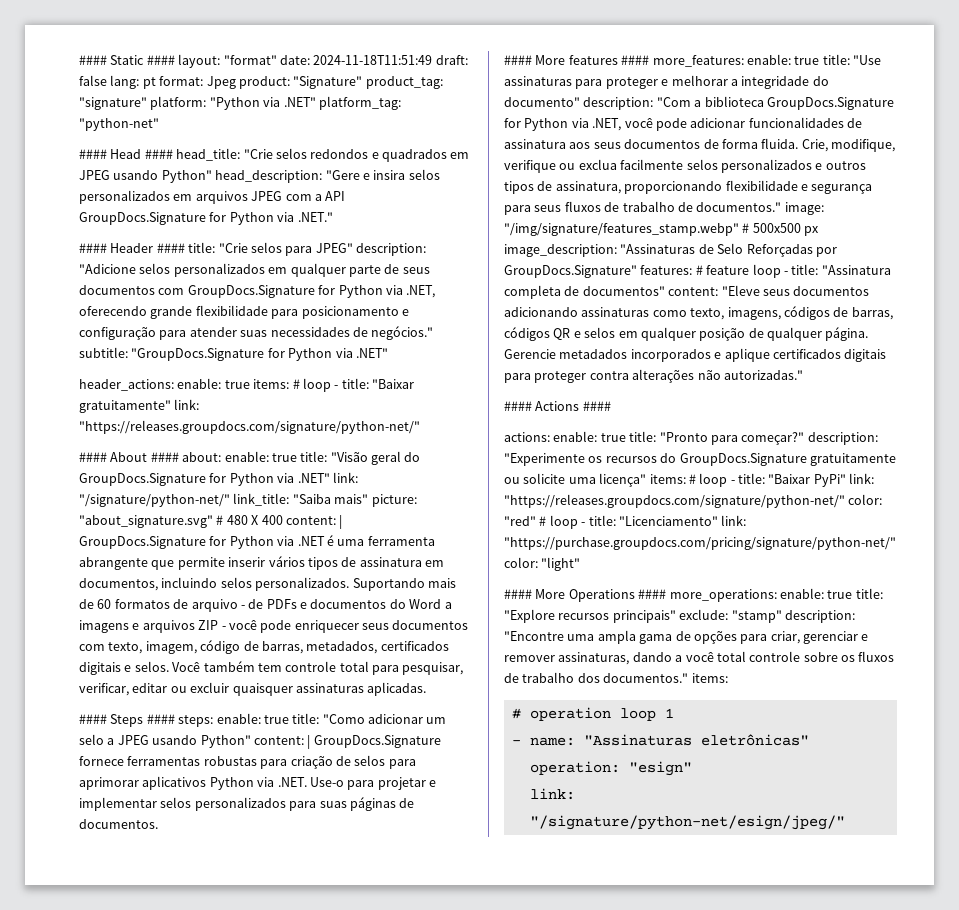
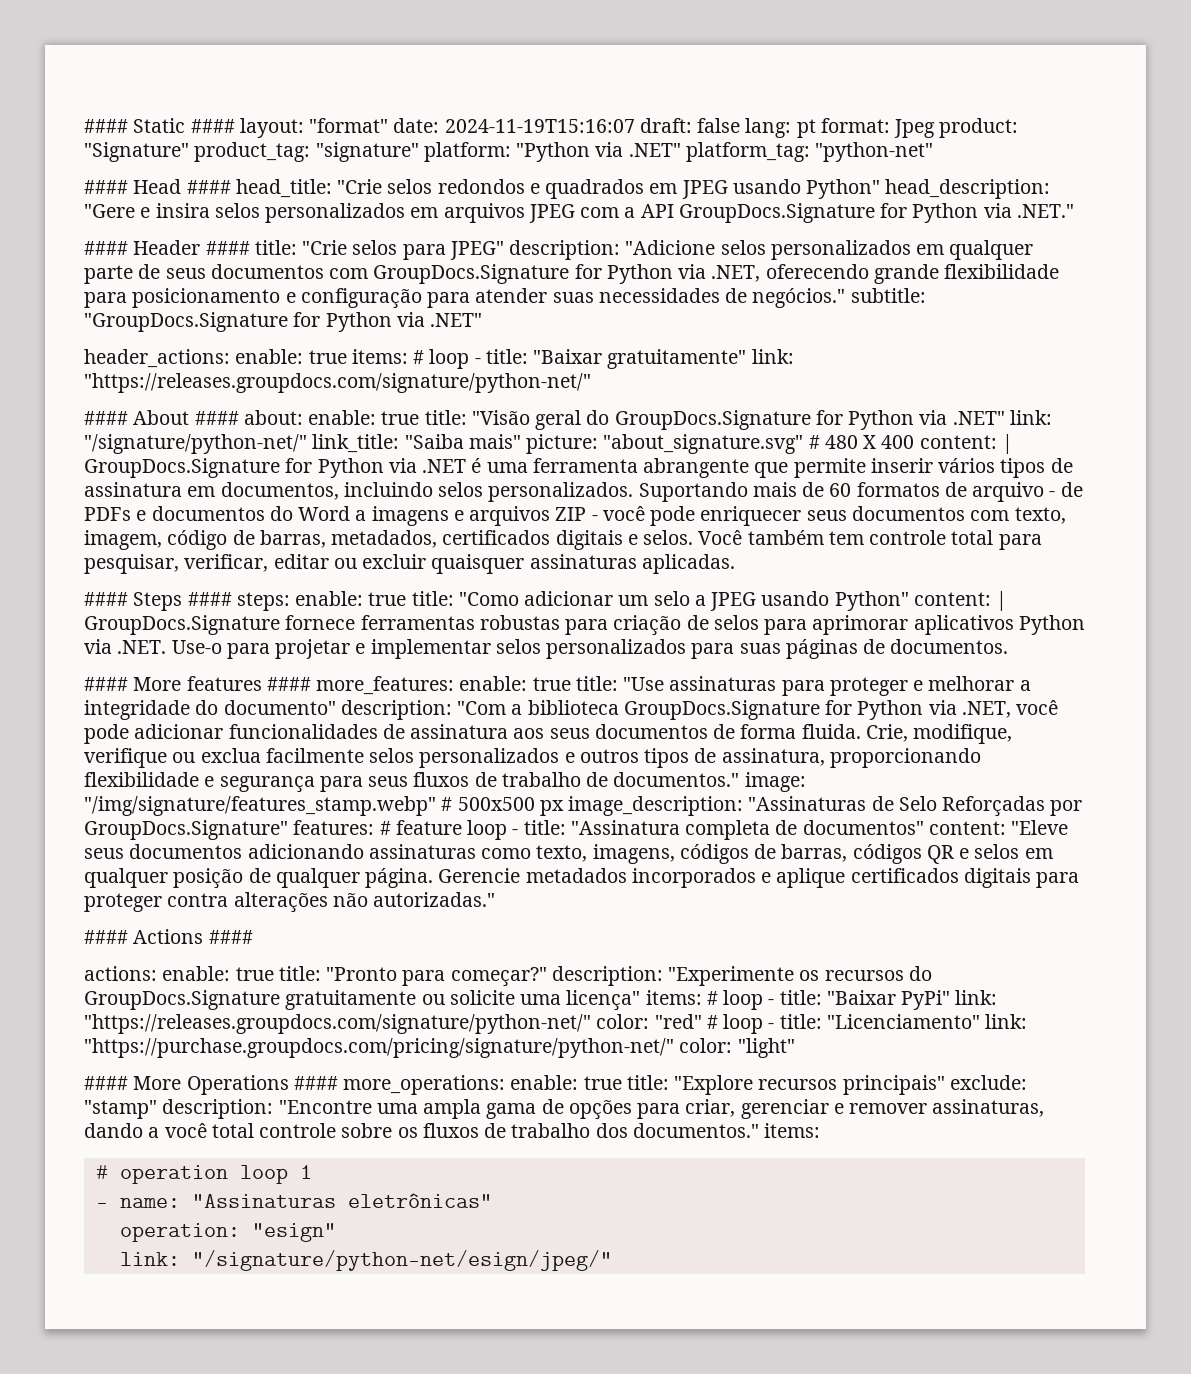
[313,55,433,65] 2024-11-18T11:51:49 -> [444,119,635,133] 2024-11-19T15:16:07

